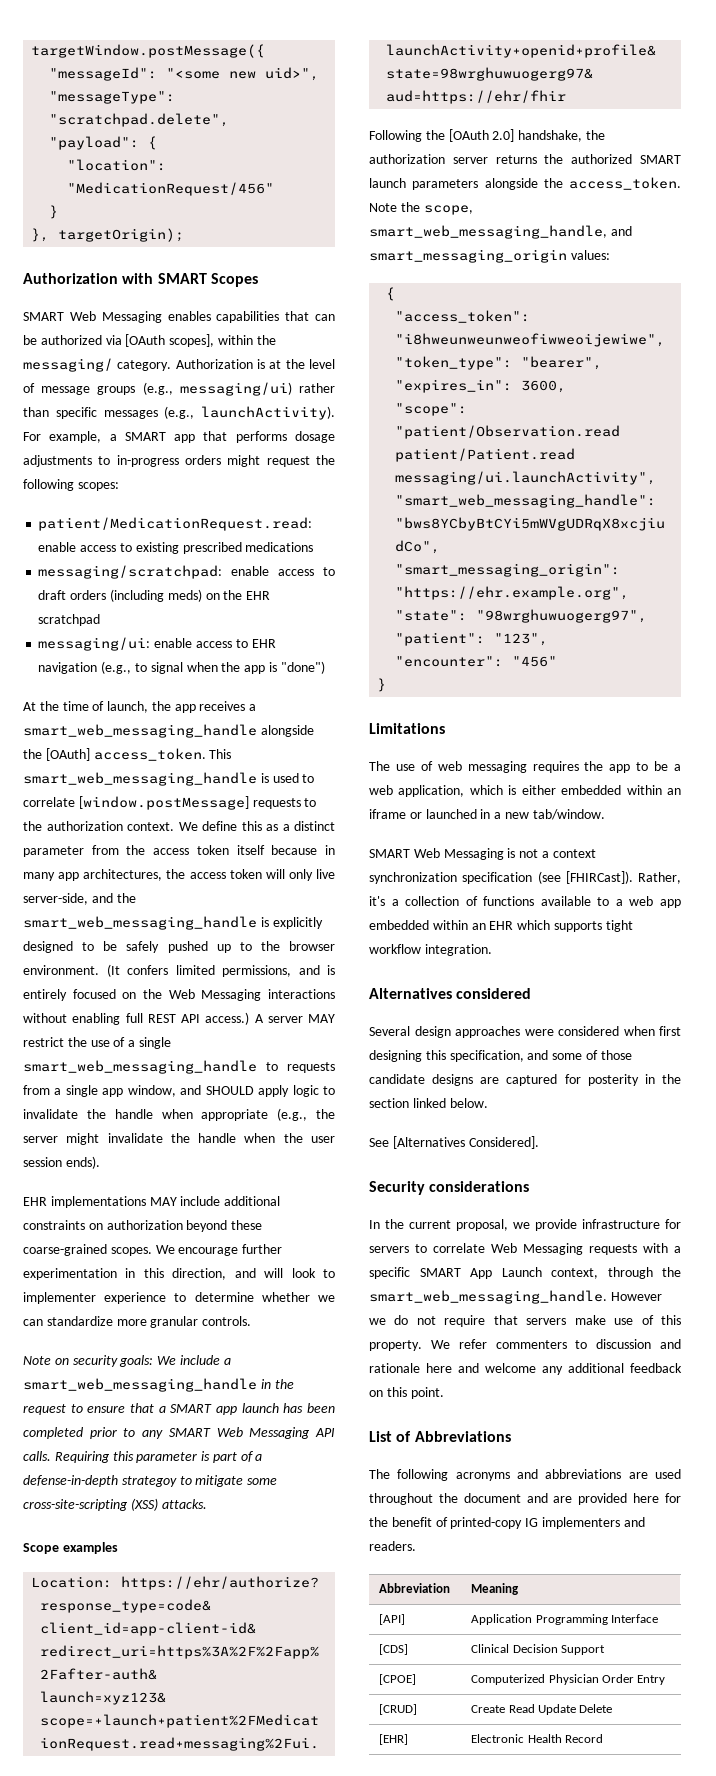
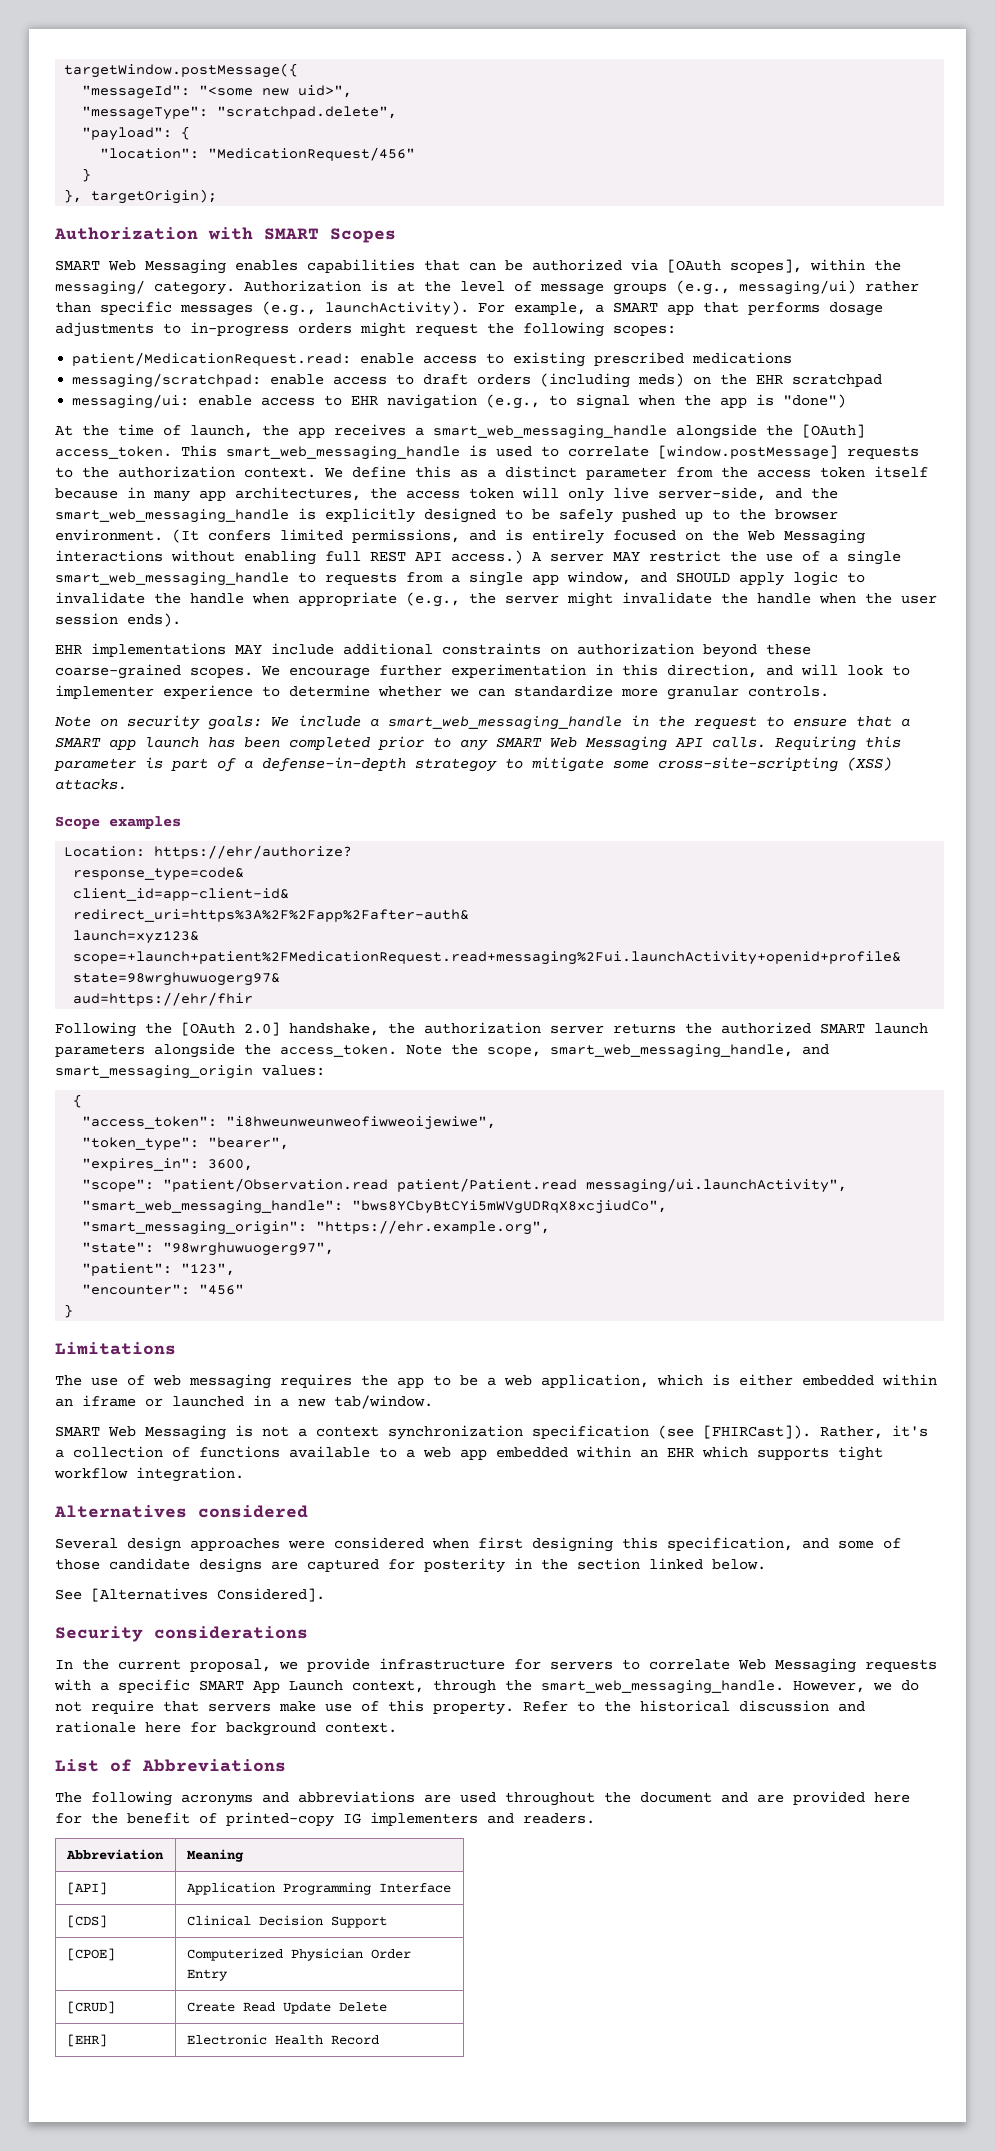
[610,1292,662,1301] However -> [793,1681,865,1693] However,
[430,1339,681,1349] [369,1363,682,1375] [369,1387,444,1399] We refer commenters to discussion and rationale here and welcome any additional feedback on this point. -> [523,1700,865,1712] [55,1721,397,1736] Refer to the historical discussion and rationale here for background context.

